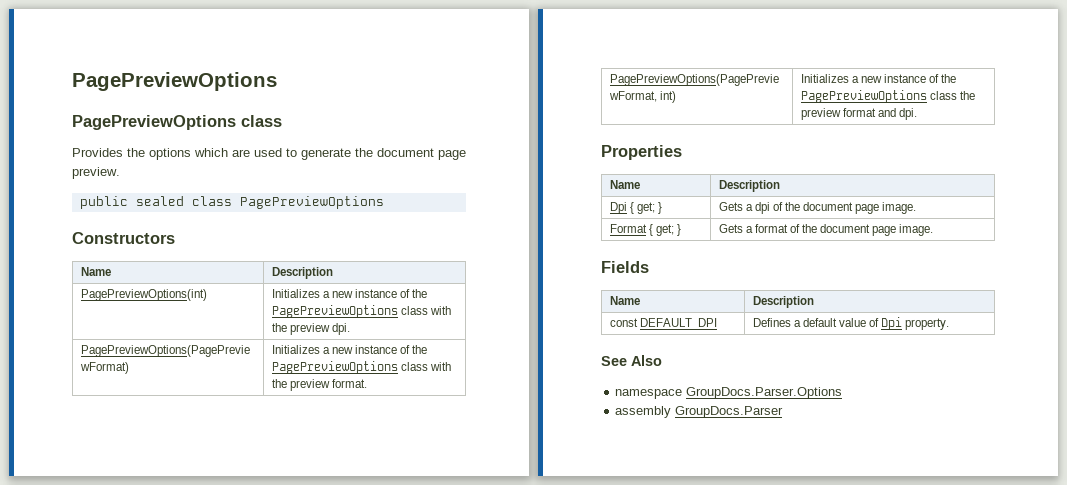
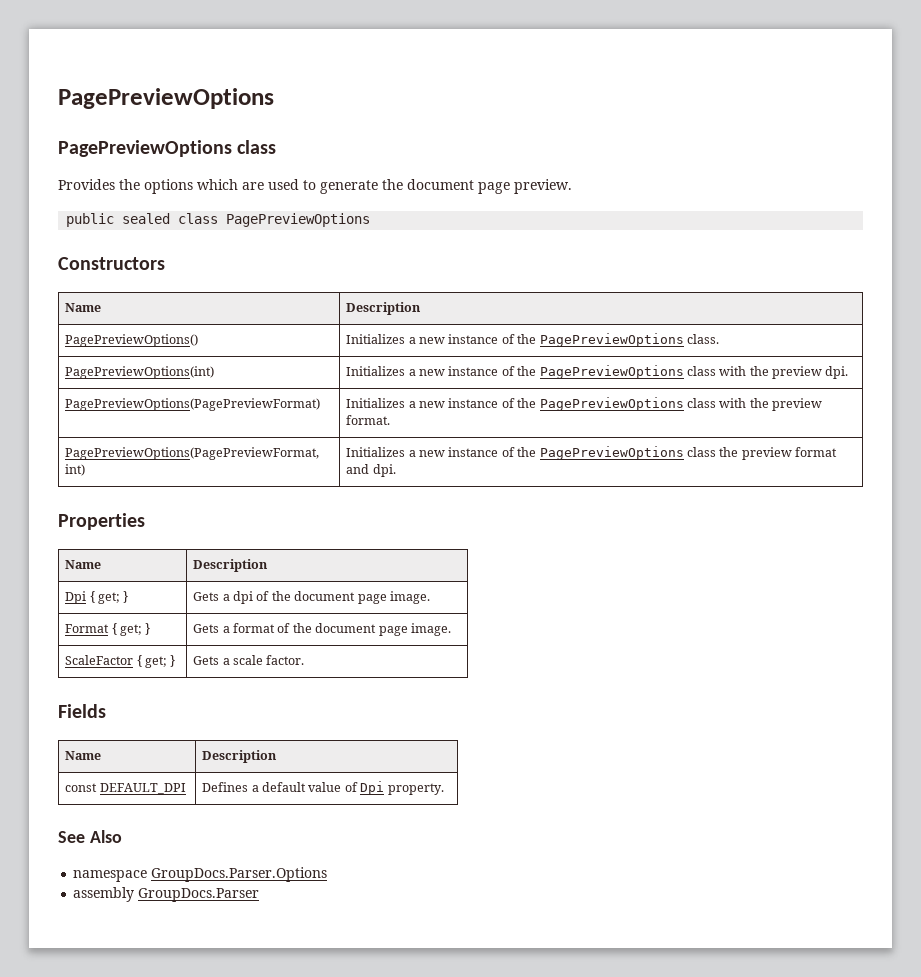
(333, 273) none -> [65,334,199,347] [346,333,719,347] // PagePreviewOptions() | Initializes a new instance of the PagePreviewOptions class.
(934, 230) none -> [65,655,176,668] [193,655,305,665] // ScaleFactor { get; } | Gets a scale factor.

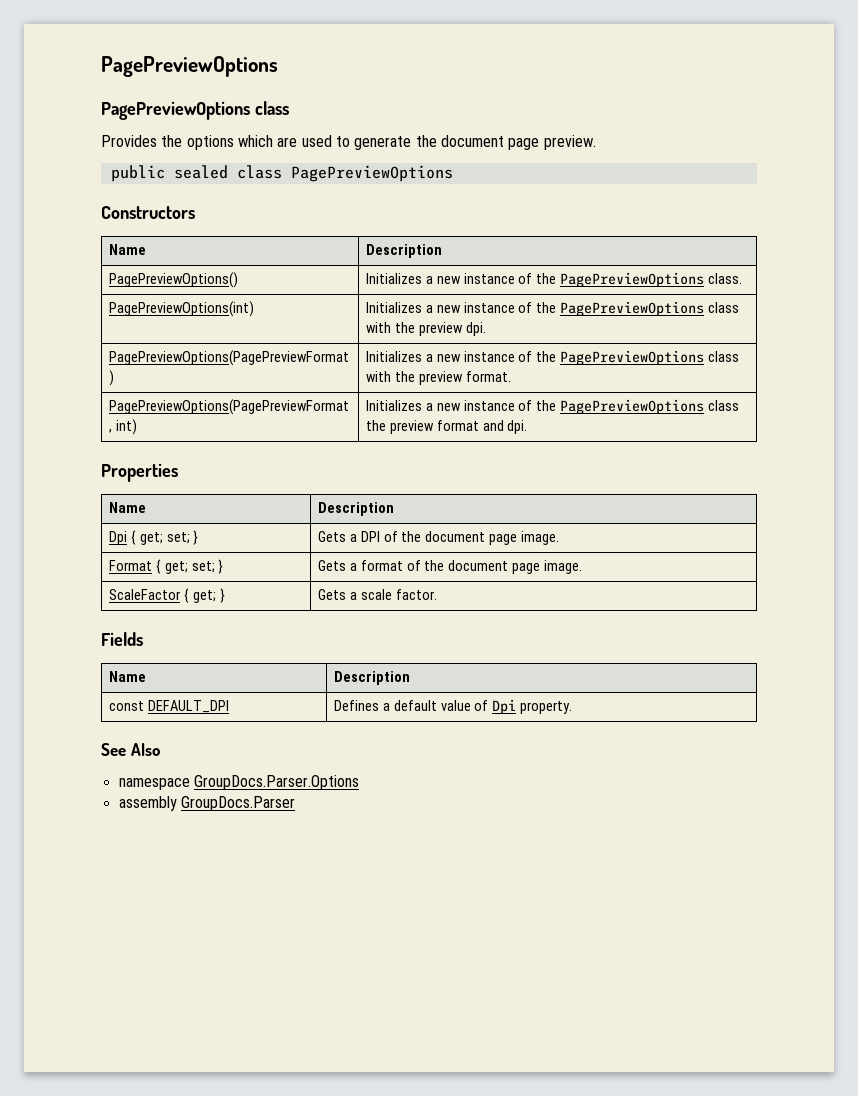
[123,591,129,603] [193,591,254,604] } | Gets a dpi -> [166,530,199,545] [317,531,380,542] set; } | Gets a DPI
(143, 630) none -> [191,561,215,573] set;

